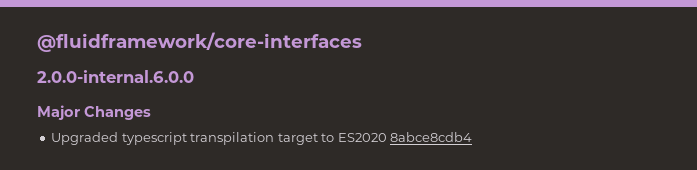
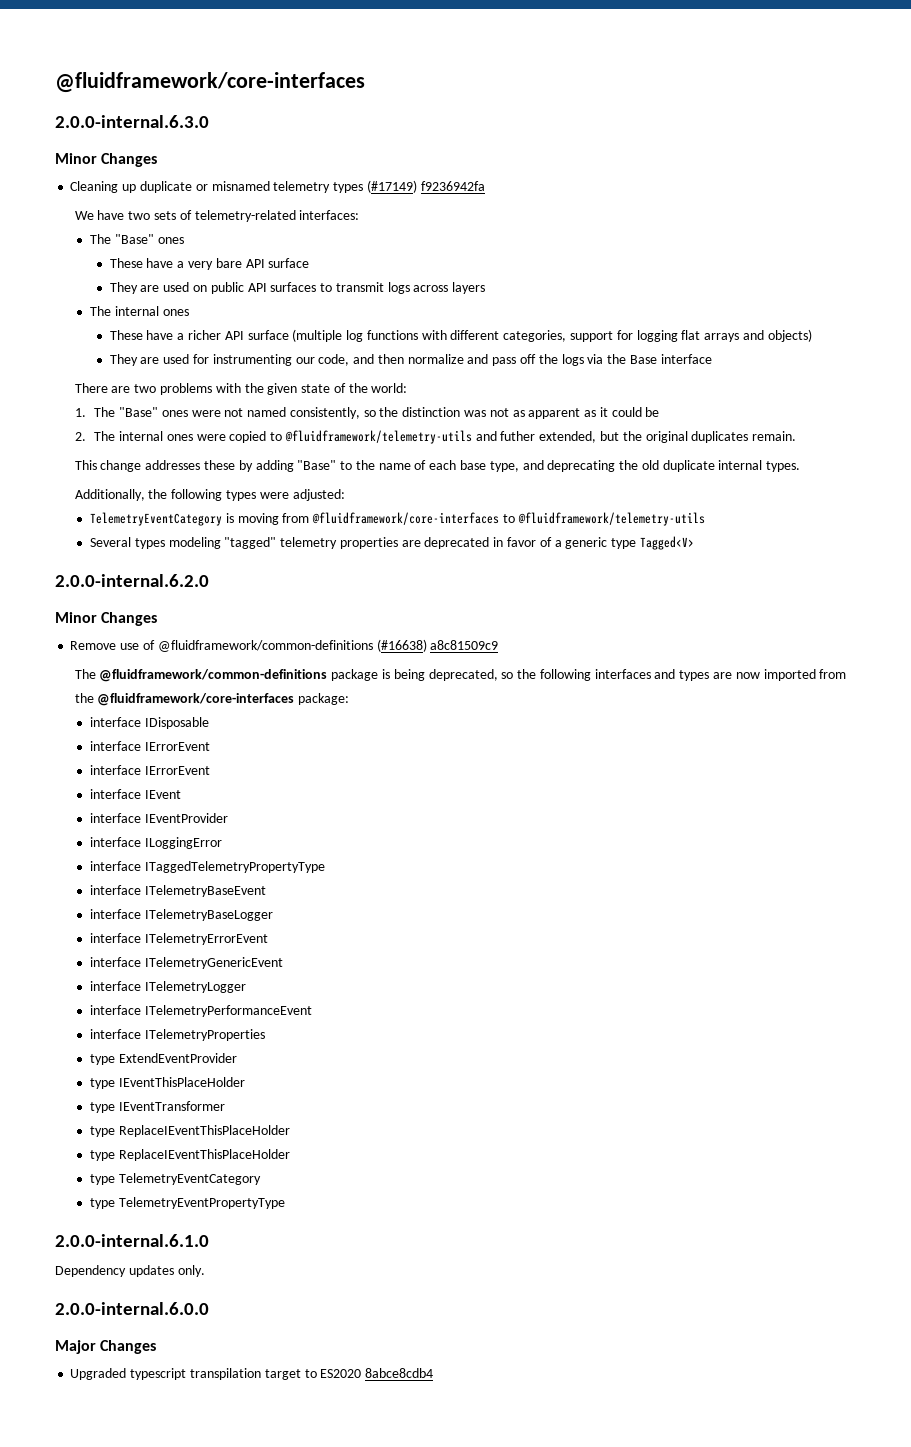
[37,32,362,52] @fluidframework/core-interfaces -> [55,72,365,93] [55,115,209,128] [55,153,158,167] [70,180,485,193] [74,210,360,222] [89,234,184,244] [109,258,310,270] [109,282,486,294] [89,306,189,316] [109,329,812,342] [109,354,712,366] [74,383,408,395] [74,407,660,419] [74,430,797,444] [74,460,801,472] [74,489,345,501] [89,512,705,526] [89,536,694,550] [55,574,209,587] [55,612,158,626] [70,639,499,652] [74,669,847,682] [74,693,350,706] [89,717,209,729] [89,741,210,751] [89,765,210,775] [89,789,181,799] [89,813,228,823] [89,837,222,849] [89,861,325,873] [89,885,266,897] [89,909,273,921] [89,933,268,945] [89,957,283,969] [89,981,246,993] [89,1005,312,1017] [89,1029,265,1041] [89,1053,237,1065] [89,1077,245,1089] [89,1101,225,1113] [89,1125,290,1137] [89,1149,290,1161] [89,1173,261,1185] [89,1197,285,1209] [55,1234,209,1247] [55,1265,205,1277] @fluidframework/core-interfaces // 2.0.0-internal.6.3.0 // Minor Changes // Cleaning up duplicate or misnamed telemetry types (#17149) f9236942fa // We have two sets of telemetry-related interfaces: // The "Base" ones // These have a very bare API surface // They are used on public API surfaces to transmit logs across layers // The internal ones // These have a richer API surface (multiple log functions with different categories, support for logging flat arrays and objects) // They are used for instrumenting our code, and then normalize and pass off the logs via the Base interface // There are two problems with the given state of the world: // 1. The "Base" ones were not named consistently, so the distinction was not as apparent as it could be // 2. The internal ones were copied to @fluidframework/telemetry-utils and futher extended, but the original duplicates remain. // This change addresses these by adding "Base" to the name of each base type, and deprecating the old duplicate internal types. // Additionally, the following types were adjusted: // TelemetryEventCategory is moving from @fluidframework/core-interfaces to @fluidframework/telemetry-utils // Several types modeling "tagged" telemetry properties are deprecated in favor of a generic type Tagged<V> // 2.0.0-internal.6.2.0 // Minor Changes // Remove use of @fluidframework/common-definitions (#16638) a8c81509c9 // The @fluidframework/common-definitions package is being deprecated, so the following interfaces and types are now imported from the @fluidframework/core-interfaces package: // interface IDisposable // interface IErrorEvent // interface IErrorEvent // interface IEvent // interface IEventProvider // interface ILoggingError // interface ITaggedTelemetryPropertyType // interface ITelemetryBaseEvent // interface ITelemetryBaseLogger // interface ITelemetryErrorEvent // interface ITelemetryGenericEvent // interface ITelemetryLogger // interface ITelemetryPerformanceEvent // interface ITelemetryProperties // type ExtendEventProvider // type IEventThisPlaceHolder // type IEventTransformer // type ReplaceIEventThisPlaceHolder // type ReplaceIEventThisPlaceHolder // type TelemetryEventCategory // type TelemetryEventPropertyType // 2.0.0-internal.6.1.0 // Dependency updates only.

